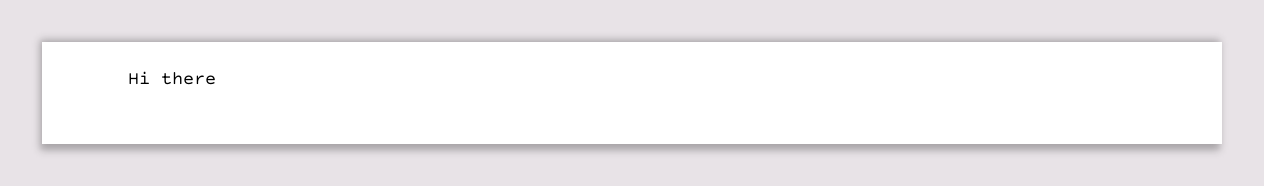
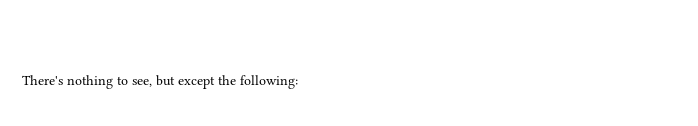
[128,71,216,85] Hi there -> [22,75,298,89] There's nothing to see, but except the following:

